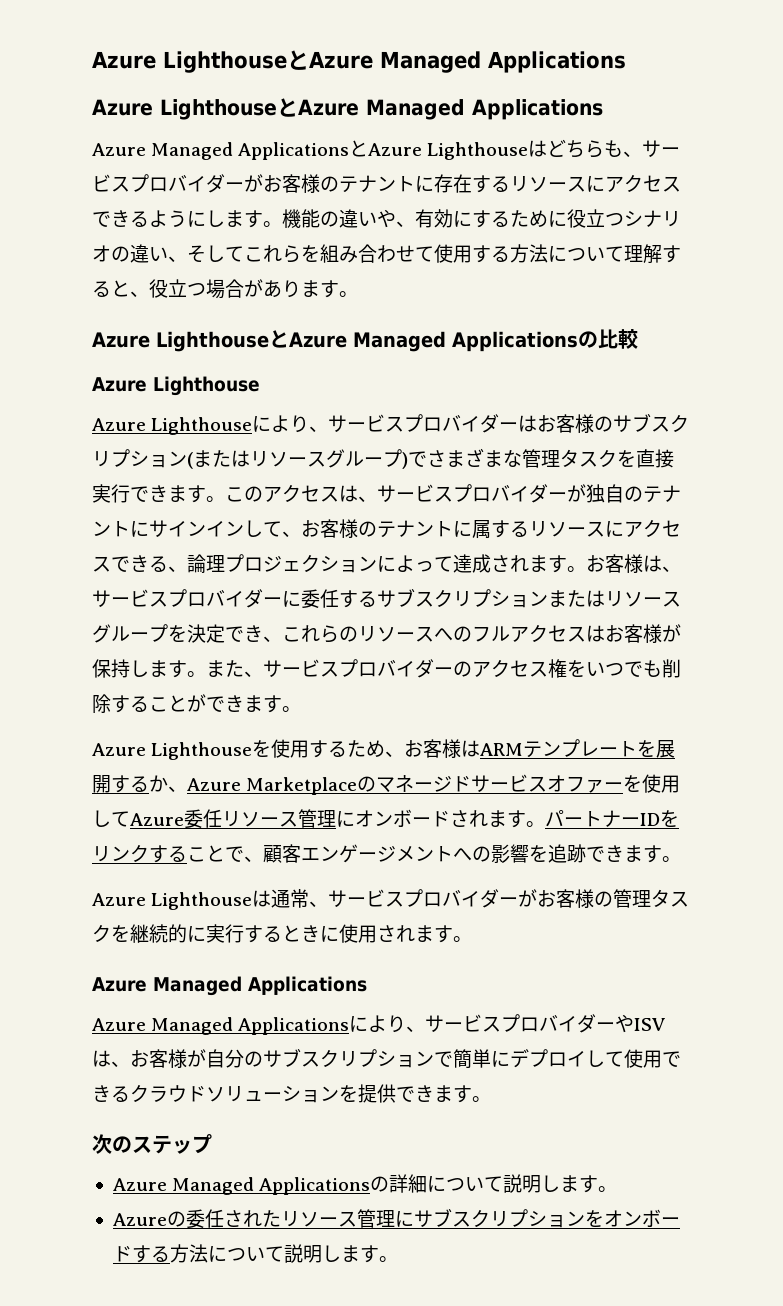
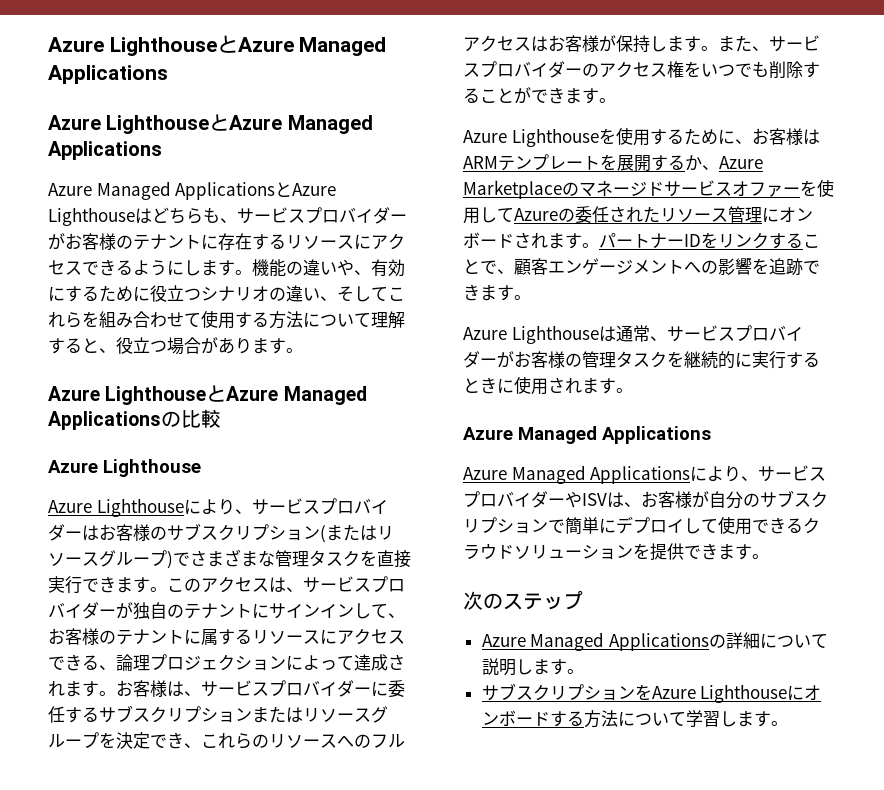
(386, 748) none -> [717,129,735,145] に
[184,809,222,828] 委任 -> [558,206,660,223] の委任された
[112,1209,414,1228] Azureの委任されたリソース管理に -> (584, 671) none
(604, 1218) none -> [651,684,805,703] Azure Lighthouseに
[283,1244,322,1263] 説明 -> [685,710,720,727] 学習

